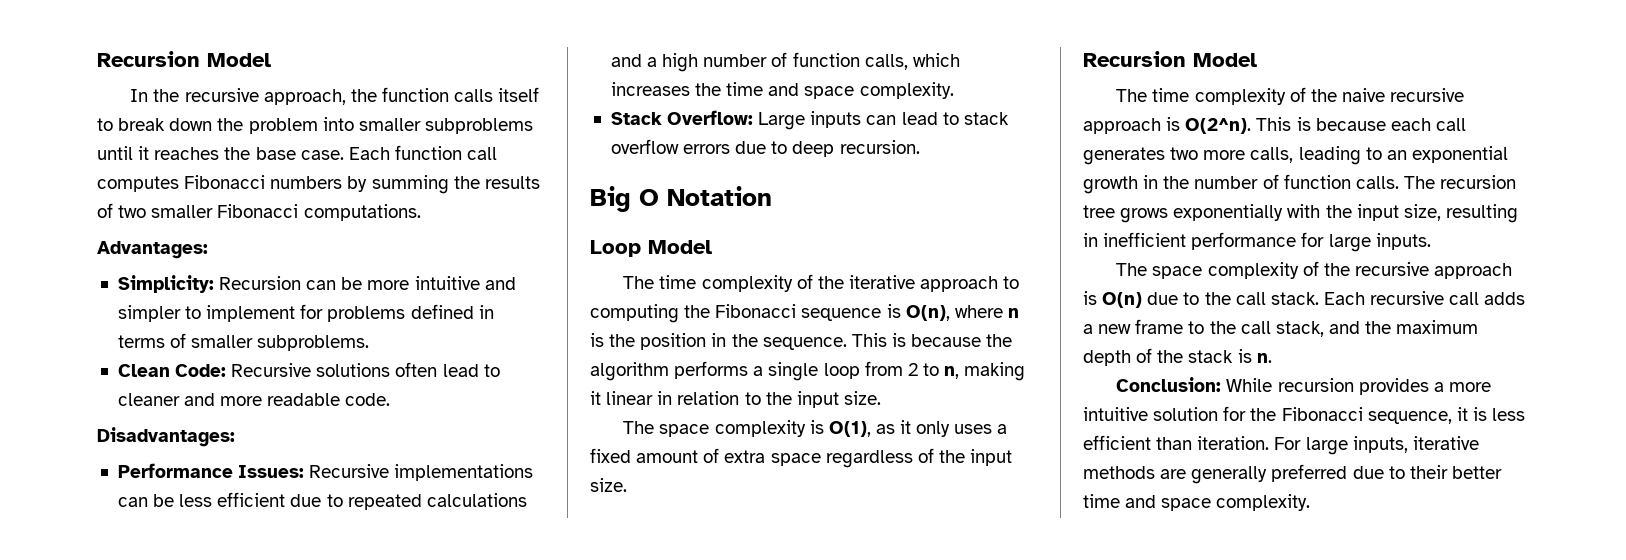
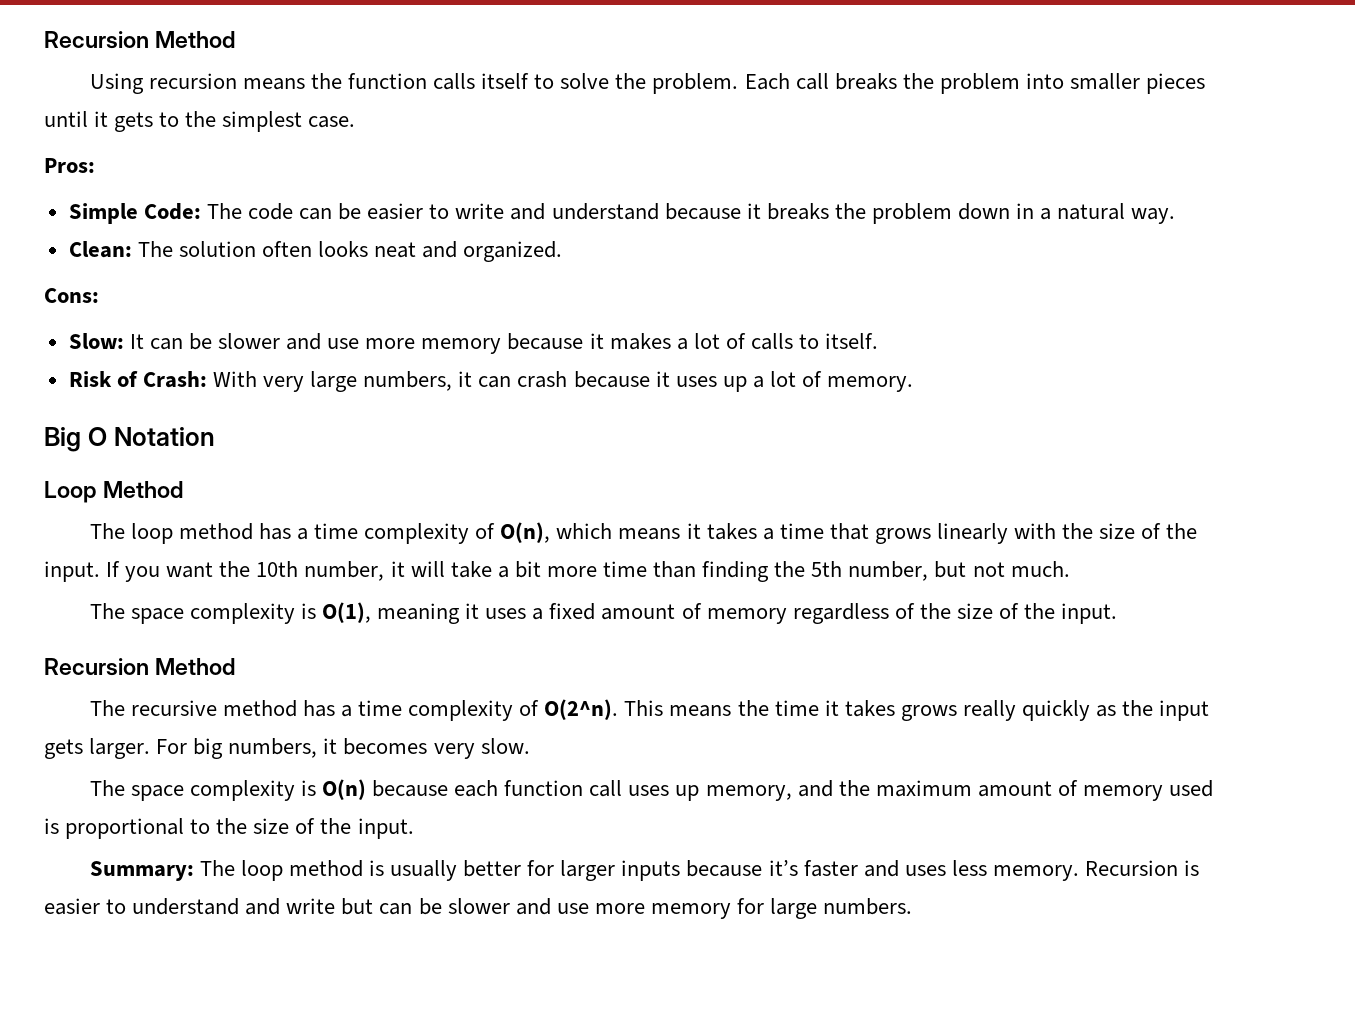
[97,51,271,67] [130,88,346,105] Recursion Model // In the recursive approach, -> [44,31,237,49] [89,73,305,94] Recursion Method // Using recursion means
[118,118,213,131] break down -> [560,73,897,94] solve the problem. Each call breaks
[424,118,533,134] subproblems -> [1146,73,1206,94] pieces
[154,145,498,160] [97,175,540,194] [97,203,421,221] [97,241,208,259] [117,275,516,293] [117,304,494,322] [117,333,370,351] [117,362,500,377] [117,393,391,406] [97,427,235,447] [117,463,534,481] [117,492,527,510] [610,52,960,72] [610,82,954,99] [610,110,1009,130] [610,139,920,157] reaches the base case. Each function call computes Fibonacci numbers by summing the results of two smaller Fibonacci computations. // Advantages: // Simplicity: Recursion can be more intuitive and simpler to implement for problems defined in terms of smaller subproblems. // Clean Code: Recursive solutions often lead to cleaner and more readable code. // Disadvantages: // Performance Issues: Recursive implementations can be less efficient due to repeated calculations and a high number of function calls, which increases the time and space complexity. // Stack Overflow: Large inputs can lead to stack overflow errors due to deep recursion. -> [114,111,356,132] [44,158,95,173] [68,203,1176,224] [68,241,563,262] [44,288,99,303] [68,333,879,354] [68,371,914,392] gets to the simplest case. // Pros: // Simple Code: The code can be easier to write and understand because it breaks the problem down in a natural way. // Clean: The solution often looks neat and organized. // Cons: // Slow: It can be slower and use more memory because it makes a lot of calls to itself. // Risk of Crash: With very large numbers, it can crash because it uses up a lot of memory.
[648,240,712,254] [623,274,1020,292] [590,304,1019,323] [590,333,1013,350] [590,361,1026,381] [590,391,881,408] Model // The time complexity of the iterative approach to computing the Fibonacci sequence is O(n), where n is the position in the sequence. This is because the algorithm performs a single loop from 2 to n, making it linear in relation to the input size. -> [103,481,185,498] [89,522,1198,544] [44,561,1070,582] Method // The loop method has a time complexity of O(n), which means it takes a time that grows linearly with the size of the input. If you want the 10th number, it will take a bit more time than finding the 5th number, but not much.
[875,420,951,437] as it only -> [377,603,480,624] meaning it
[724,450,821,466] extra space -> [706,608,787,624] memory
[970,449,1013,466] [590,478,627,492] [1083,51,1257,67] [1116,87,1465,105] [1083,117,1466,134] [1083,146,1508,165] [1083,174,1517,194] [1083,204,1518,223] [1083,232,1431,252] [1116,261,1513,279] [1083,291,1526,308] [1083,319,1479,337] [1083,348,1272,366] [1116,377,1491,395] [1083,406,1526,424] [1083,435,1479,455] [1083,464,1502,484] [1083,494,1311,511] input size. // Recursion Model // The time complexity of the naive recursive approach is O(2^n). This is because each call generates two more calls, leading to an exponential growth in the number of function calls. The recursion tree grows exponentially with the input size, resulting in inefficient performance for large inputs. // The space complexity of the recursive approach is O(n) due to the call stack. Each recursive call adds a new frame to the call stack, and the maximum depth of the stack is n. // Conclusion: While recursion provides a more intuitive solution for the Fibonacci sequence, it is less efficient than iteration. For large inputs, iterative methods are generally preferred due to their better time and space complexity. -> [956,603,1118,624] [44,658,237,676] [89,699,1210,721] [44,738,530,759] [89,779,1214,801] [44,818,414,839] [89,860,1200,881] [44,898,913,919] size of the input. // Recursion Method // The recursive method has a time complexity of O(2^n). This means the time it takes grows really quickly as the input gets larger. For big numbers, it becomes very slow. // The space complexity is O(n) because each function call uses up memory, and the maximum amount of memory used is proportional to the size of the input. // Summary: The loop method is usually better for larger inputs because it’s faster and uses less memory. Recursion is easier to understand and write but can be slower and use more memory for large numbers.

